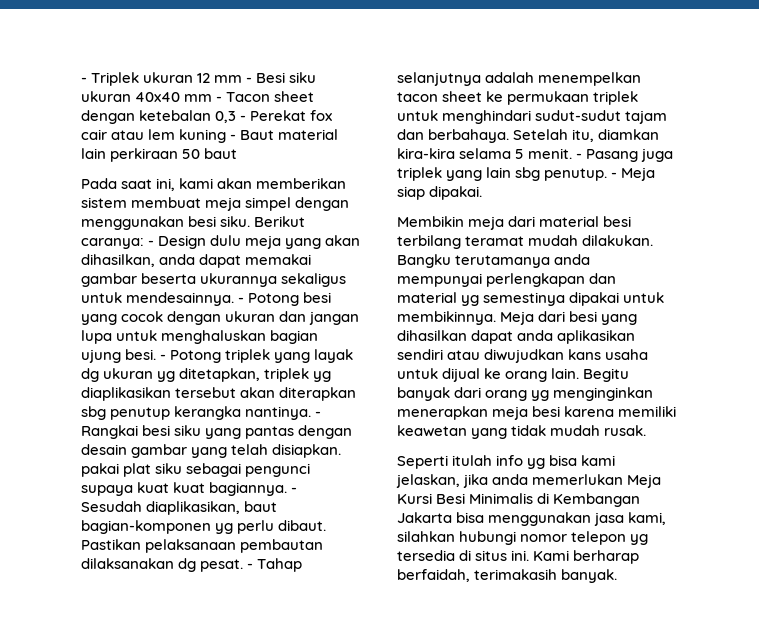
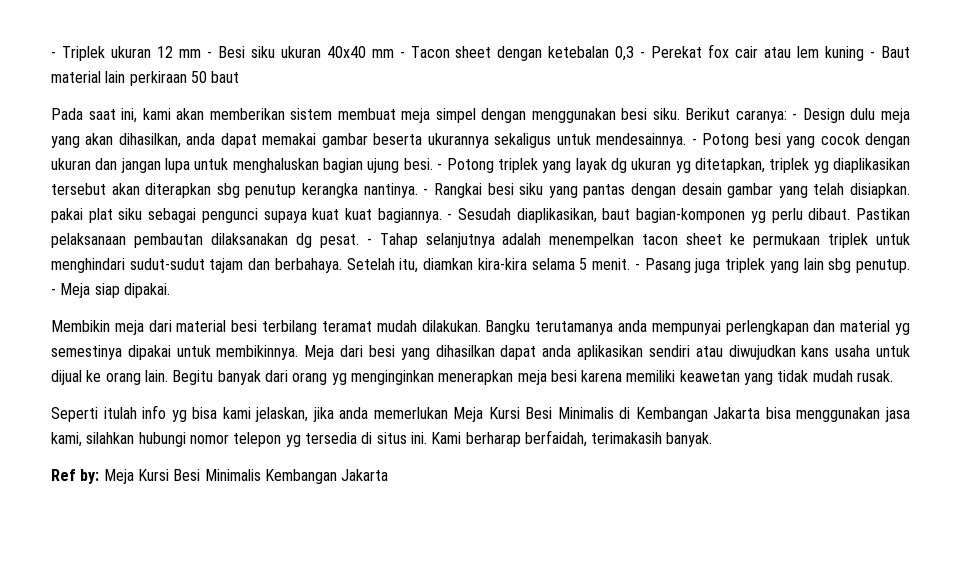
(618, 576) none -> [51,469,389,484] // Ref by: Meja Kursi Besi Minimalis Kembangan Jakarta

